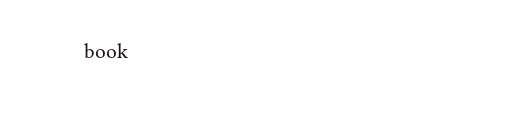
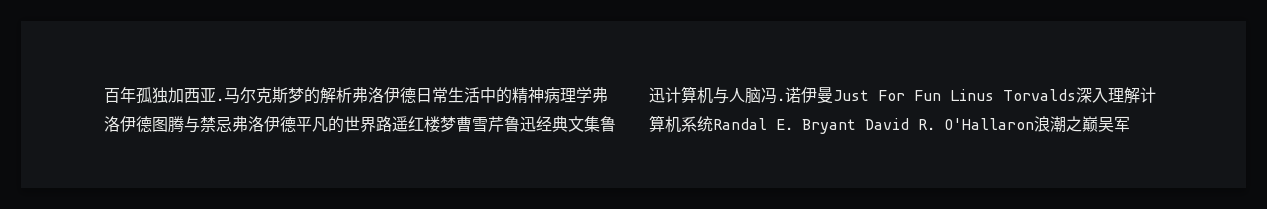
[84,43,128,59] book -> [104,87,608,104] [104,116,616,133] [649,86,1156,104] [649,115,1130,134] 百年孤独加西亚.马尔克斯梦的解析弗洛伊德日常生活中的精神病理学弗洛伊德图腾与禁忌弗洛伊德平凡的世界路遥红楼梦曹雪芹鲁迅经典文集鲁迅计算机与人脑冯.诺伊曼Just For Fun Linus Torvalds深入理解计算机系统Randal E. Bryant David R. O'Hallaron浪潮之巅吴军

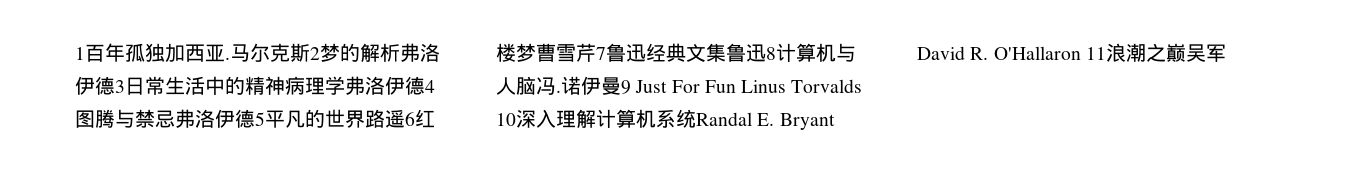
(104, 95) none -> [75,47,85,60] 1
(288, 95) none -> [310,47,320,60] 2
(416, 95) none -> [115,80,125,93] 3
(152, 124) none -> [425,80,435,93] 4
(296, 124) none -> [255,112,265,126] 5
(408, 124) none -> [405,112,415,126] 6
(504, 124) none -> [596,47,606,60] 7
(665, 95) none -> [766,47,776,60] 8
(833, 95) none -> [621,80,631,94] 9
(1076, 95) none -> [496,113,516,126] 10
(1034, 124) none -> [1085,47,1106,60] 11

